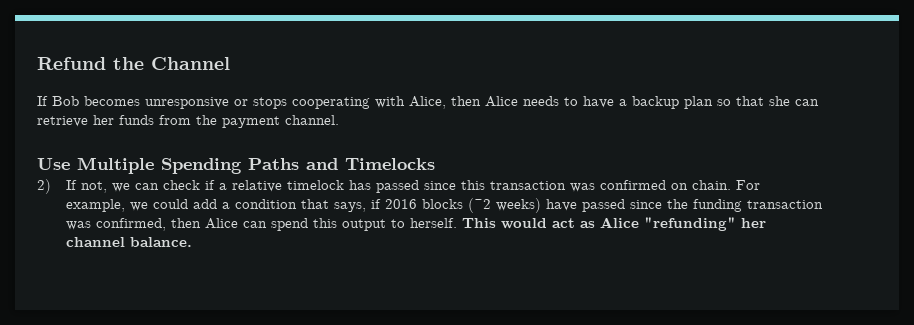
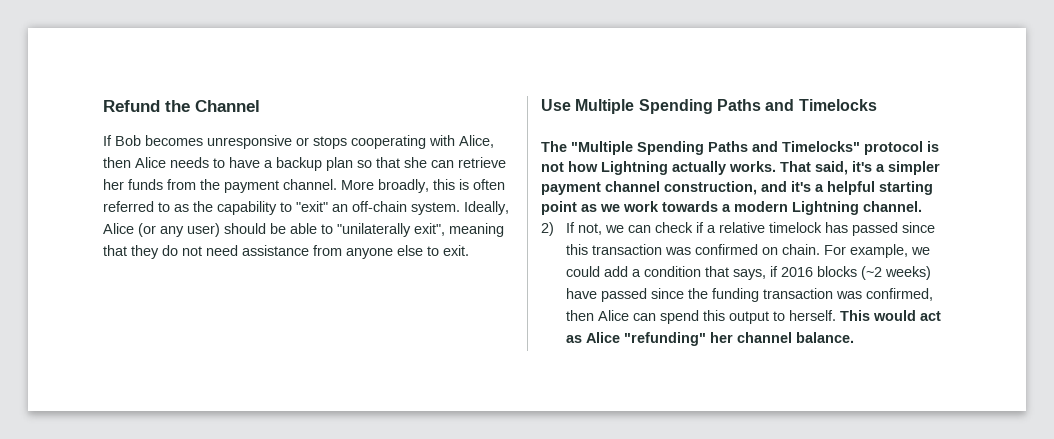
(339, 120) none -> [341,179,505,193] [103,201,509,215] [103,223,504,237] [103,245,469,259] More broadly, this is often referred to as the capability to "exit" an off-chain system. Ideally, Alice (or any user) should be able to "unilaterally exit", meaning that they do not need assistance from anyone else to exit.
(435, 164) none -> [541,141,939,155] [541,161,940,175] [541,181,933,195] [541,201,922,215] // The "Multiple Spending Paths and Timelocks" protocol is not how Lightning actually works. That said, it's a simpler payment channel construction, and it's a helpful starting point as we work towards a modern Lightning channel.

